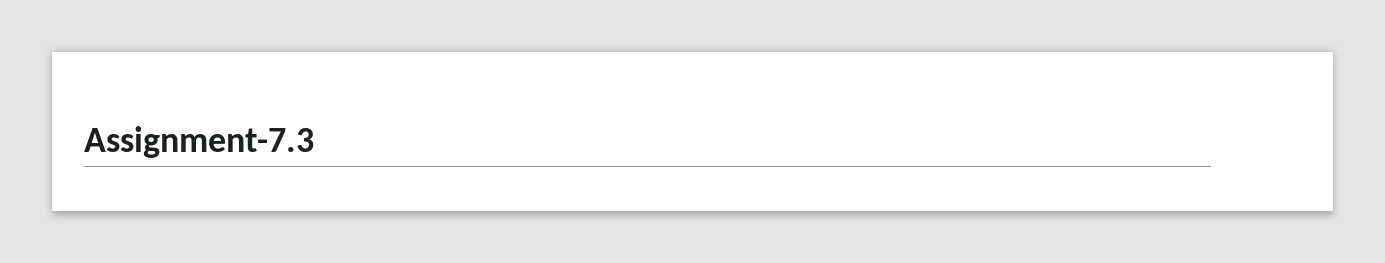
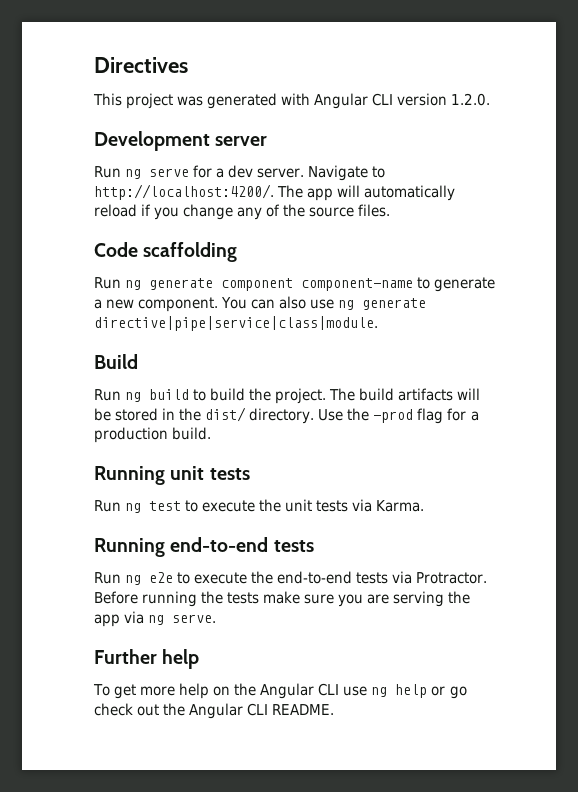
[84,126,314,158] Assignment-7.3 -> [94,57,188,73] [93,93,491,109] [94,131,268,151] [94,165,386,181] [94,184,456,201] [94,204,391,220] [94,242,238,262] [94,277,496,292] [94,296,427,312] [94,316,378,331] [94,354,138,369] [94,388,481,404] [94,407,479,424] [94,427,212,443] [94,466,250,485] [94,499,425,513] [94,537,314,557] [94,571,488,585] [94,591,471,607] [94,611,217,627] [94,649,200,669] [93,683,467,699] [94,703,335,719] Directives // This project was generated with Angular CLI version 1.2.0. // Development server // Run ng serve for a dev server. Navigate to http://localhost:4200/. The app will automatically reload if you change any of the source files. // Code scaffolding // Run ng generate component component-name to generate a new component. You can also use ng generate directive|pipe|service|class|module. // Build // Run ng build to build the project. The build artifacts will be stored in the dist/ directory. Use the -prod flag for a production build. // Running unit tests // Run ng test to execute the unit tests via Karma. // Running end-to-end tests // Run ng e2e to execute the end-to-end tests via Protractor. Before running the tests make sure you are serving the app via ng serve. // Further help // To get more help on the Angular CLI use ng help or go check out the Angular CLI README.

